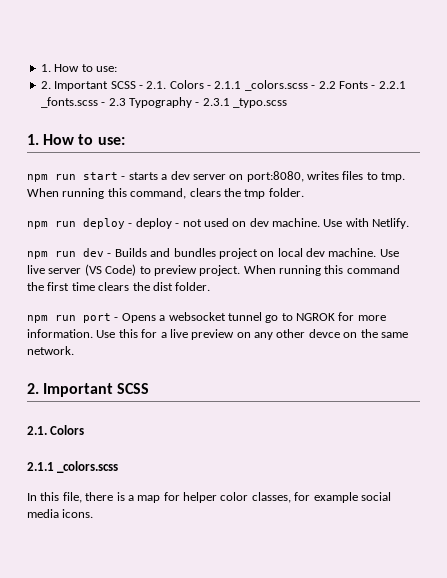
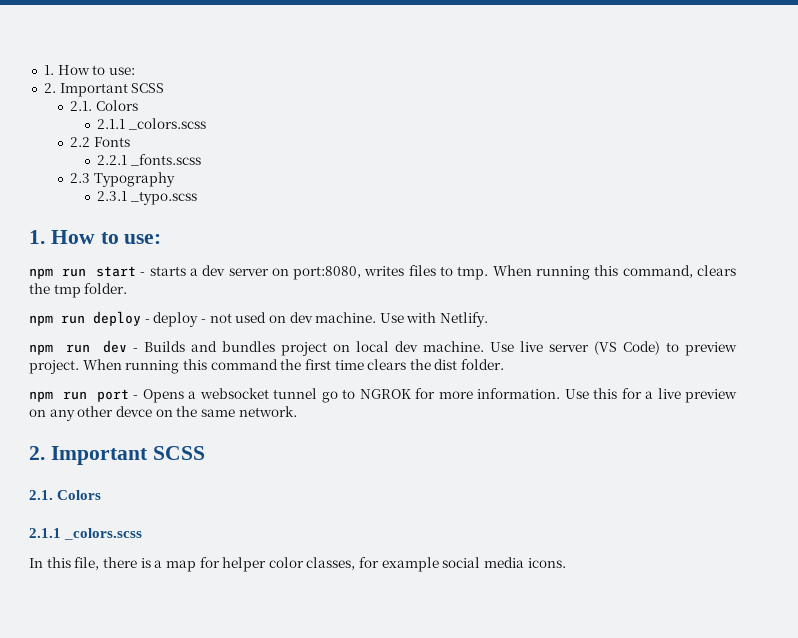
[138,80,316,91] - 2.1. Colors - 2.1.1 _colors.scss - -> [70,100,139,111] [96,118,206,130] // 2.1. Colors // 2.1.1 _colors.scss //
[371,85,376,89] - -> (131, 142) //
[101,102,106,106] - -> (201, 160) //
[195,102,200,106] - -> (176, 179) //

